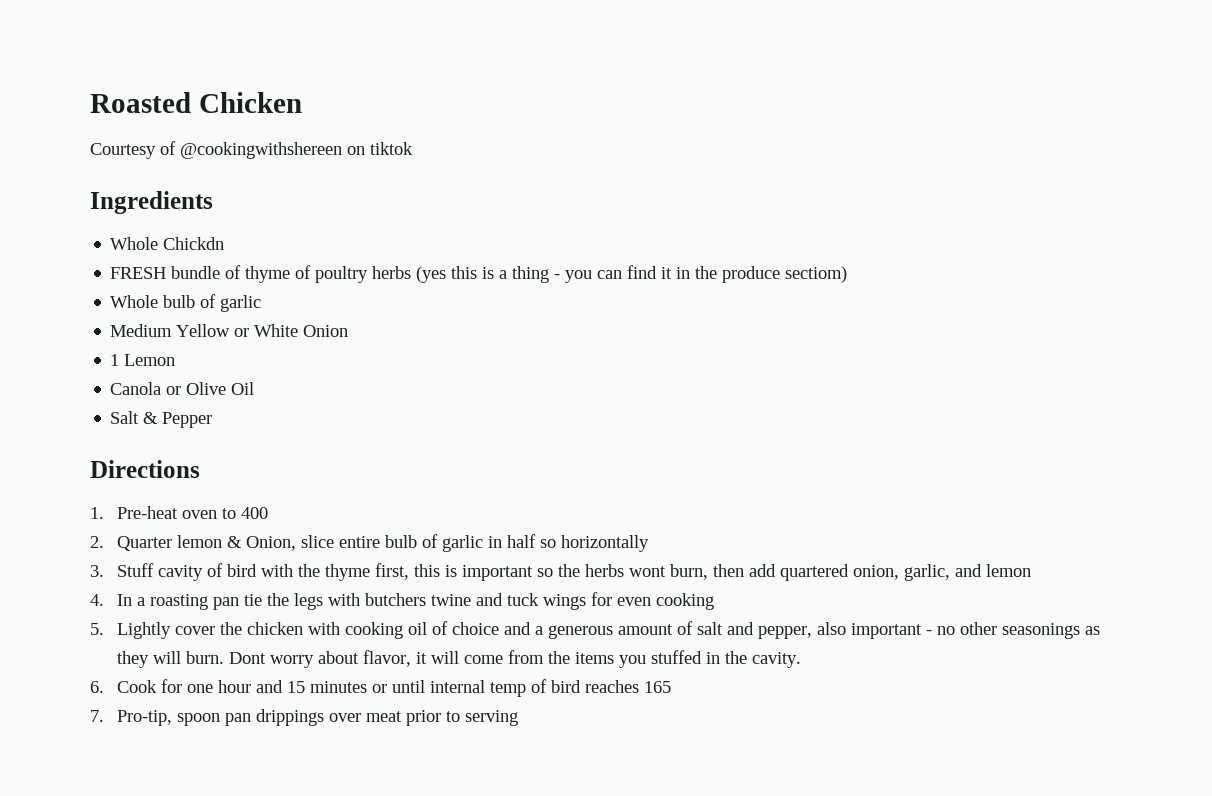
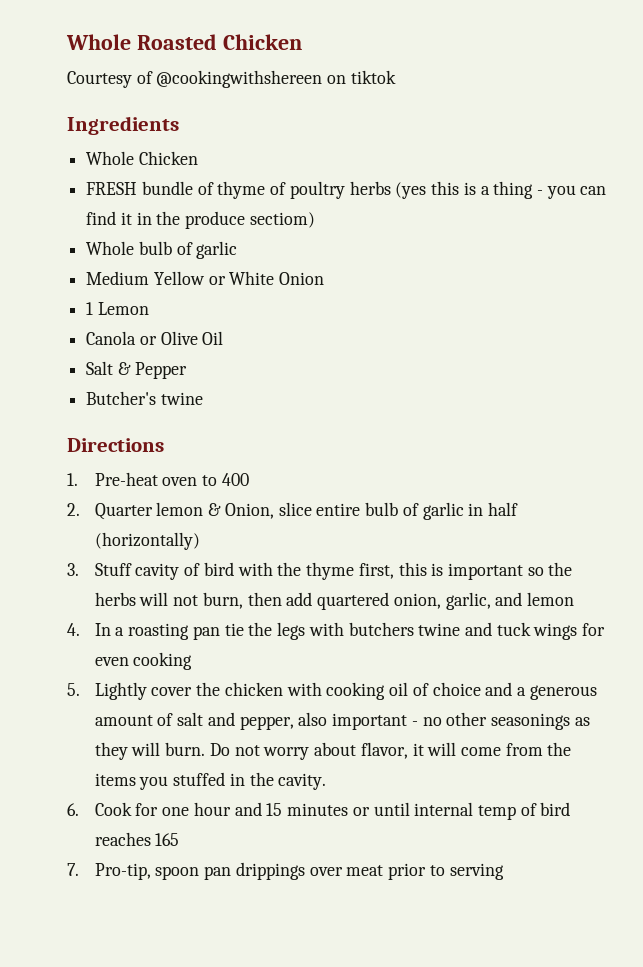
(90, 102) none -> [66,34,131,50] Whole
[163,237,225,250] Chickdn -> [138,151,198,165] Chicken
(213, 420) none -> [86,391,203,405] // Butcher's twine
[539,535,649,552] so horizontally -> [94,532,200,550] (horizontally)
[628,566,666,577] wont -> [139,592,199,606] will not
[228,652,266,664] Dont -> [209,743,260,756] Do not

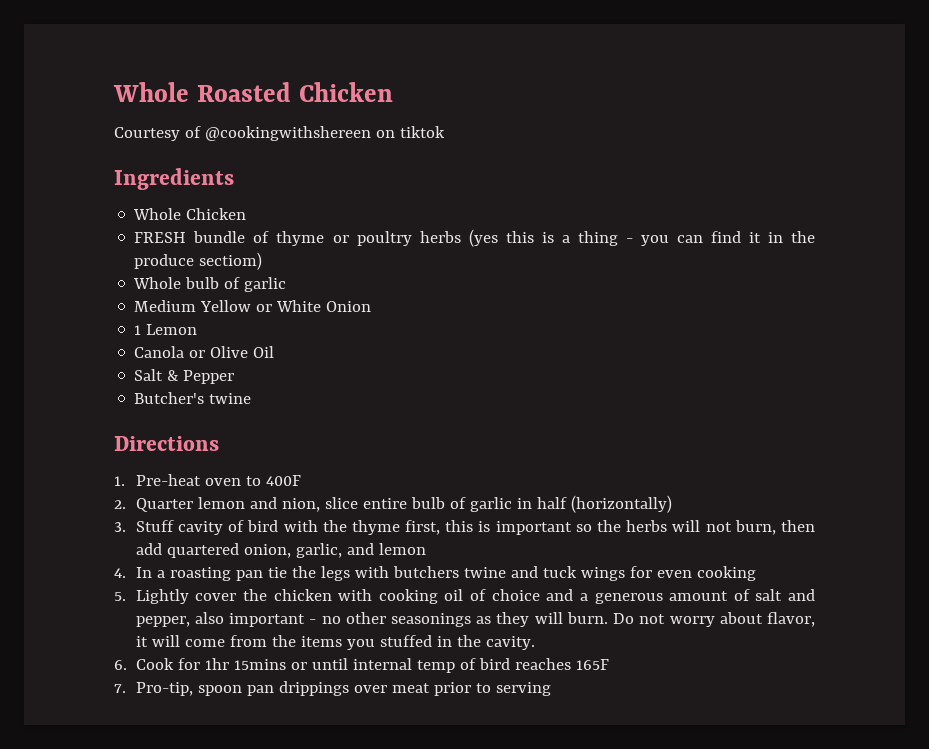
[270,182,287,195] of -> [332,235,349,243] or
[221,473,249,486] 400 -> [265,475,301,486] 400F
[208,503,274,519] & Onion, -> [249,497,320,512] and nion,
[162,802,349,816] one hour and 15 minutes -> [205,658,287,670] 1hr 15mins
[155,833,180,846] 165 -> [576,659,610,670] 165F

